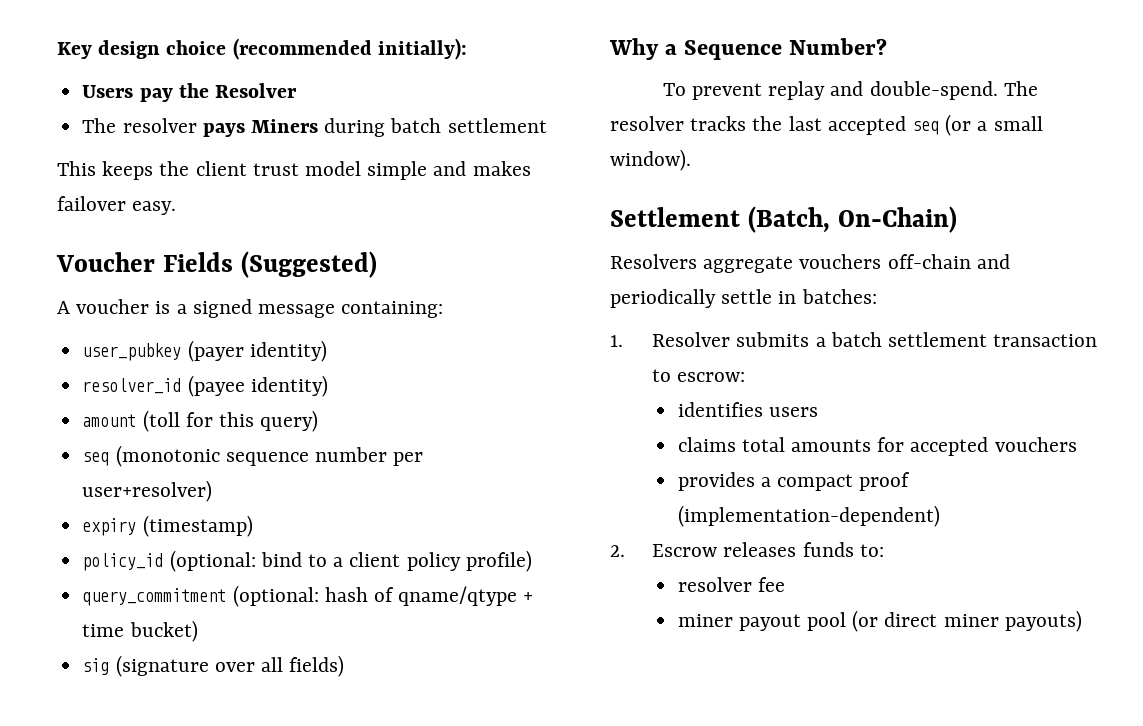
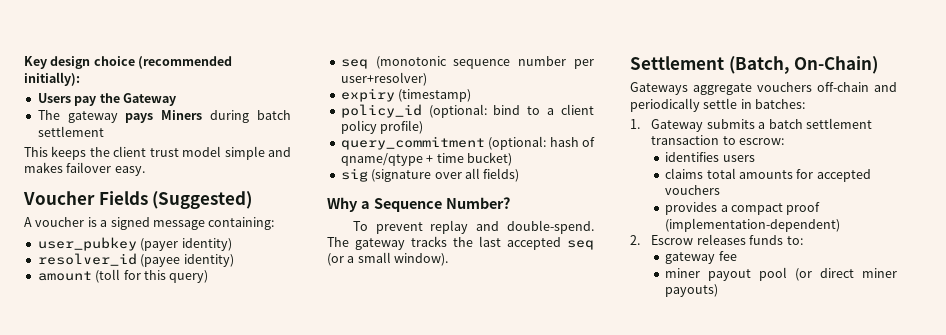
[214,83,297,98] [82,118,197,133] Resolver // The resolver -> [122,93,176,106] [37,110,118,123] Gateway // The gateway
[610,116,684,131] resolver -> [355,238,405,250] gateway
[610,254,697,269] Resolvers -> [630,82,688,95] Gateways
[652,332,731,347] Resolver -> [651,119,704,132] Gateway
[677,577,752,592] resolver -> [665,252,716,264] gateway

